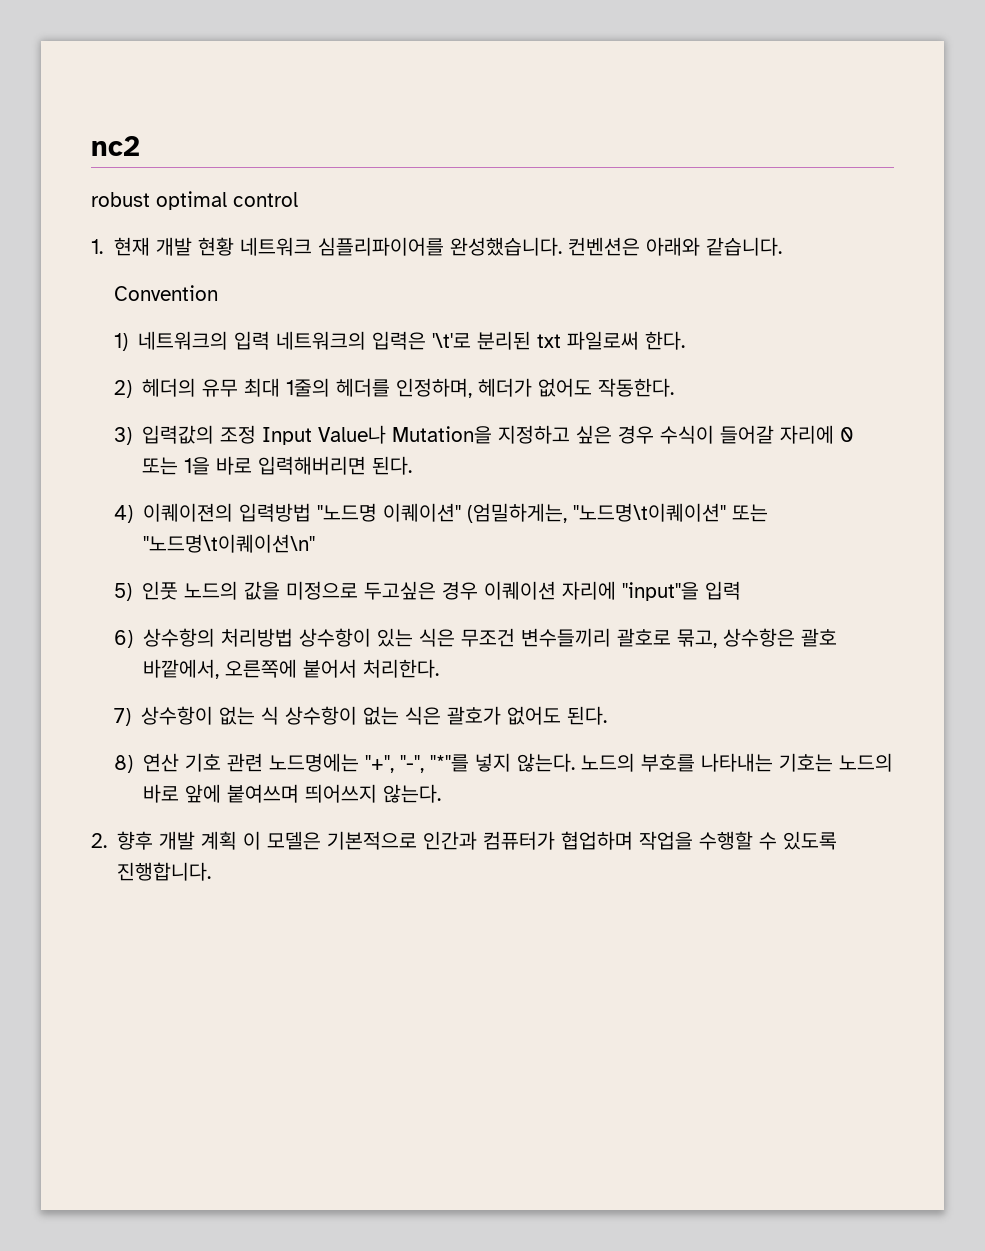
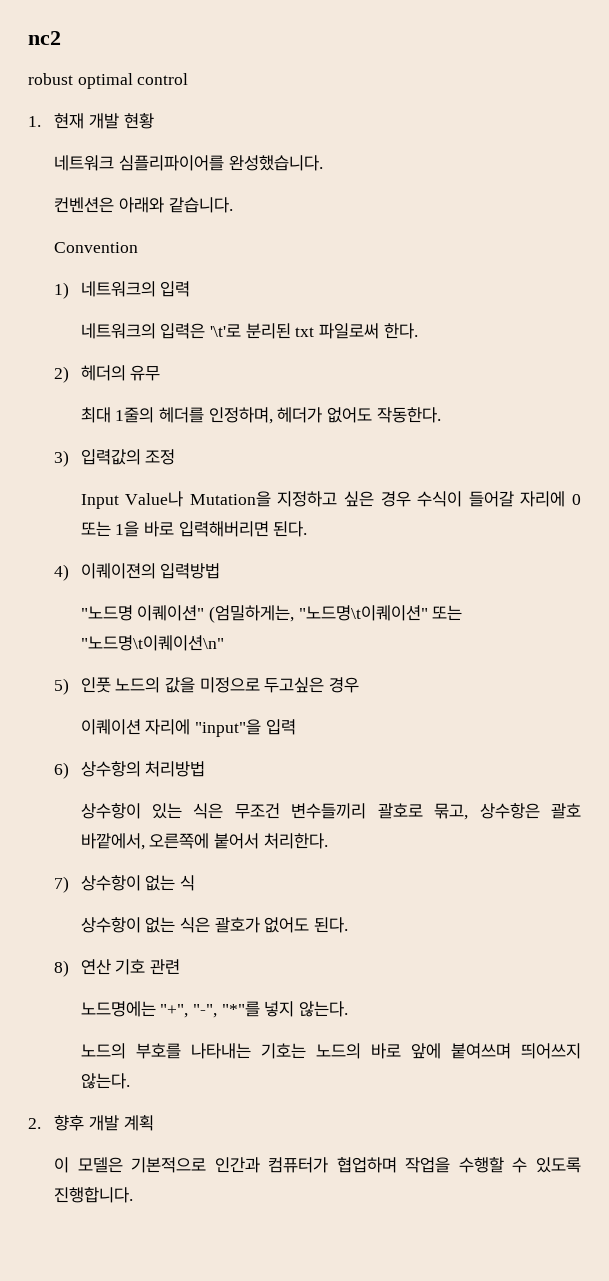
(235, 246) none -> (154, 121) //
(563, 246) none -> (323, 163) //
(271, 340) none -> (191, 289) //
(239, 388) none -> (161, 373) //
(257, 434) none -> (176, 457) //
(312, 512) none -> (221, 571) //
(479, 590) none -> (360, 685) //
(294, 637) none -> (206, 769) //
(280, 715) none -> (196, 883) //
(264, 762) none -> (181, 967) //
(576, 762) none -> (349, 1009) //
(238, 840) none -> (154, 1123) //

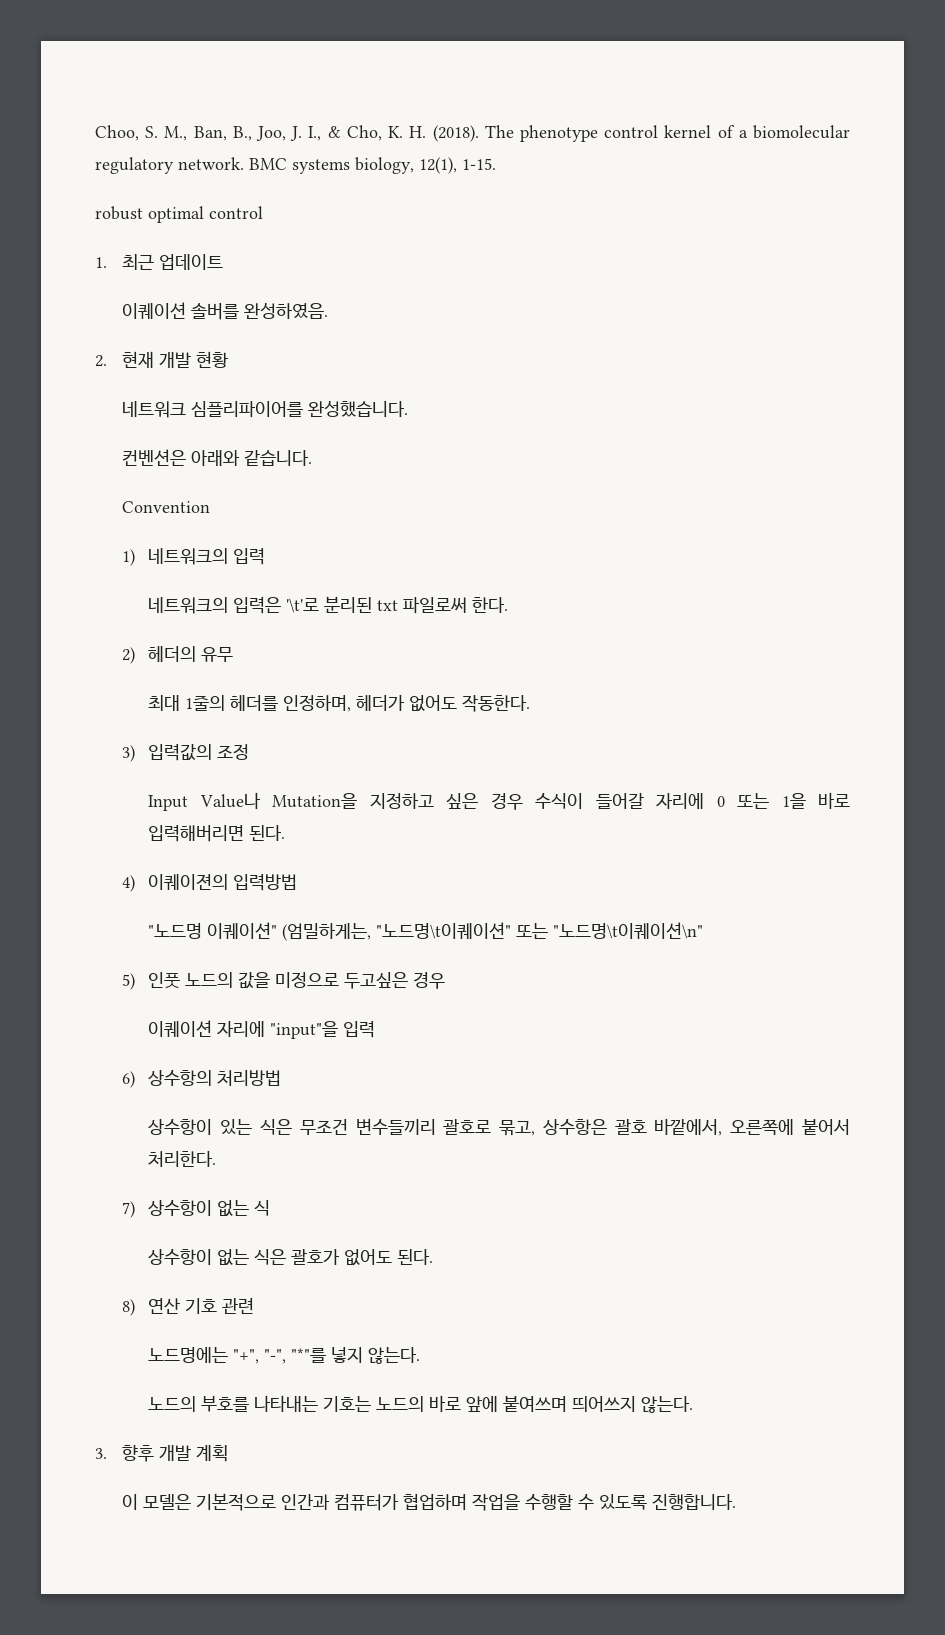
[28,31,61,45] [28,73,189,89] [28,116,41,127] nc2 // robust optimal control // 1. -> [95,125,851,142] [95,157,496,174] [95,206,263,223] [95,254,223,270] [121,302,328,320] [95,355,107,367] Choo, S. M., Ban, B., Joo, J. I., & Cho, K. H. (2018). The phenotype control kernel of a biomolecular regulatory network. BMC systems biology, 12(1), 1-15. // robust optimal control // 1. 최근 업데이트 // 이퀘이션 솔버를 완성하였음. // 2.
[28,1118,41,1129] 2. -> [95,1448,107,1459] 3.

